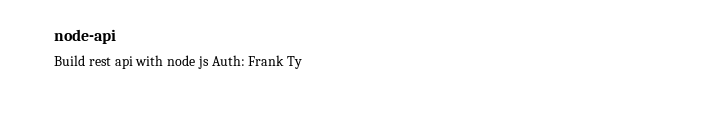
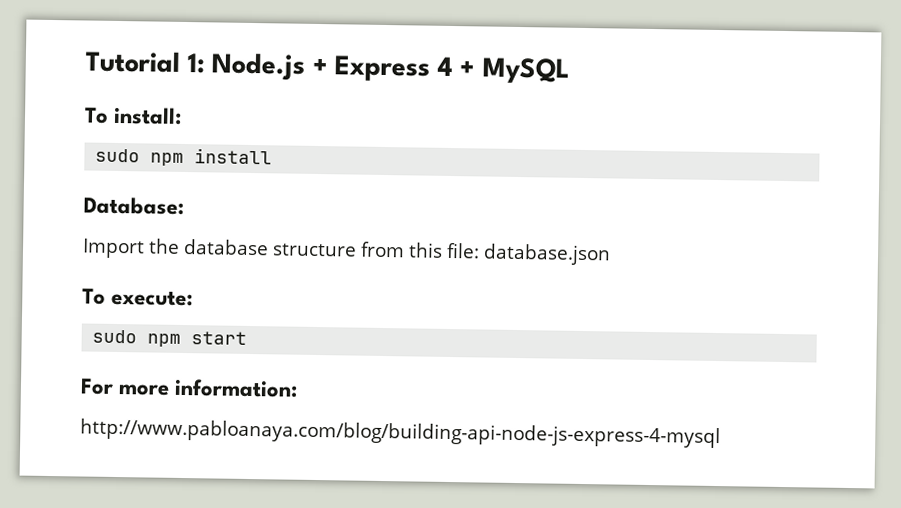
[54,29,116,44] [54,55,303,69] node-api // Build rest api with node js Auth: Frank Ty -> [85,50,570,84] [84,106,183,125] [95,148,273,166] [83,196,184,215] [82,238,611,266] [82,288,194,307] [92,329,248,347] [80,378,299,398] [80,418,721,449] Tutorial 1: Node.js + Express 4 + MySQL // To install: // sudo npm install // Database: // Import the database structure from this file: database.json // To execute: // sudo npm start // For more information: // http://www.pabloanaya.com/blog/building-api-node-js-express-4-mysql

